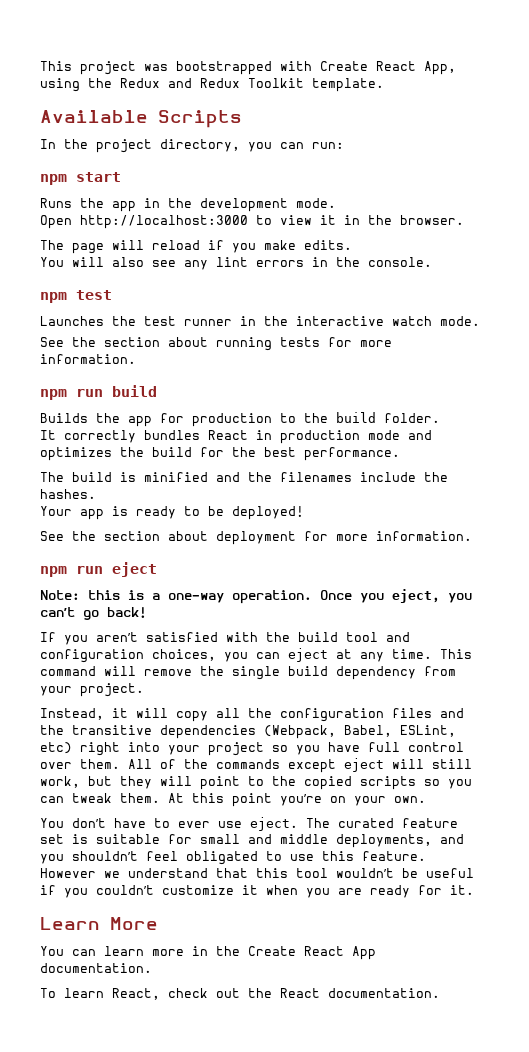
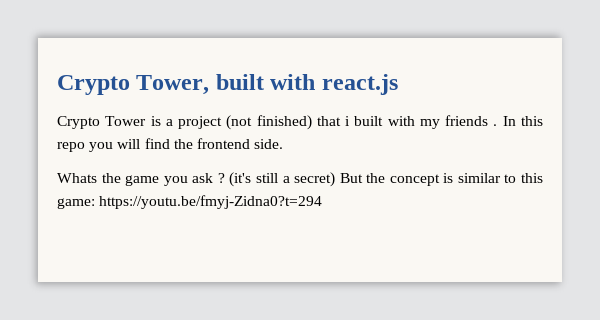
[40,61,456,75] [40,78,384,92] [40,110,242,128] [40,139,344,153] [40,172,121,185] [40,198,336,212] [40,215,464,229] [40,240,352,254] [40,257,432,270] [40,290,112,303] [40,316,480,326] [40,337,392,351] [40,354,136,364] [40,385,157,400] [40,412,440,427] [40,430,432,444] [40,447,400,461] [40,472,448,482] [40,489,96,499] [40,506,304,520] [40,531,472,545] [40,562,157,577] [40,589,472,604] [40,607,147,620] [40,632,410,645] [40,648,472,663] [40,666,456,680] [40,683,144,697] [40,708,464,722] [40,725,456,739] [40,742,464,756] [40,758,472,773] [40,776,472,790] [40,793,426,807] [40,817,458,831] [40,834,464,848] [40,851,426,865] [40,868,474,878] [40,885,474,898] [40,917,158,930] [40,946,376,960] [40,963,152,973] [40,988,440,1000] This project was bootstrapped with Create React App, using the Redux and Redux Toolkit template. // Available Scripts // In the project directory, you can run: // npm start // Runs the app in the development mode. // Open http://localhost:3000 to view it in the browser. // The page will reload if you make edits. // You will also see any lint errors in the console. // npm test // Launches the test runner in the interactive watch mode. // See the section about running tests for more information. // npm run build // Builds the app for production to the build folder. // It correctly bundles React in production mode and optimizes the build for the best performance. // The build is minified and the filenames include the hashes. // Your app is ready to be deployed! // See the section about deployment for more information. // npm run eject // Note: this is a one-way operation. Once you eject, you can’t go back! // If you aren’t satisfied with the build tool and configuration choices, you can eject at any time. This command will remove the single build dependency from your project. // Instead, it will copy all the configuration files and the transitive dependencies (Webpack, Babel, ESLint, etc) right into your project so you have full control over them. All of the commands except eject will still work, but they will point to the copied scripts so you can tweak them. At this point you’re on your own. // You don’t have to ever use eject. The curated feature set is suitable for small and middle deployments, and you shouldn’t feel obligated to use this feature. However we understand that this tool wouldn’t be useful if you couldn’t customize it when you are ready for it. // Learn More // You can learn more in the Create React App documentation. // To learn React, check out the React documentation. -> [57,74,398,95] [57,115,543,130] [57,138,284,152] [57,172,543,187] [57,195,323,209] Crypto Tower, built with react.js // Crypto Tower is a project (not finished) that i built with my friends . In this repo you will find the frontend side. // Whats the game you ask ? (it's still a secret) But the concept is similar to this game: https://youtu.be/fmyj-Zidna0?t=294

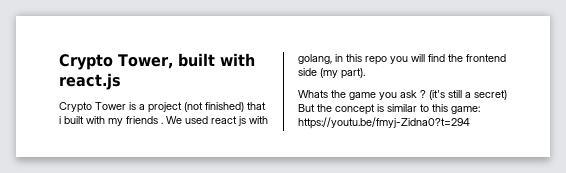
[502,116,516,126] In -> [166,116,268,126] [298,54,343,64] We used react js with golang, in
[254,139,284,149] side. -> [298,68,365,79] side (my part).

